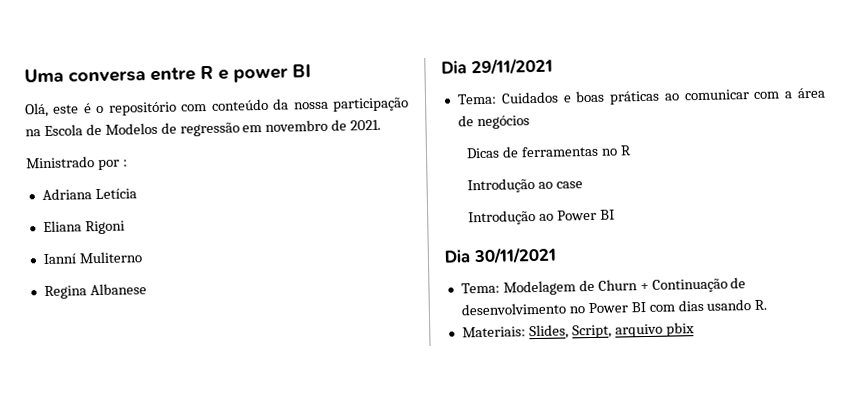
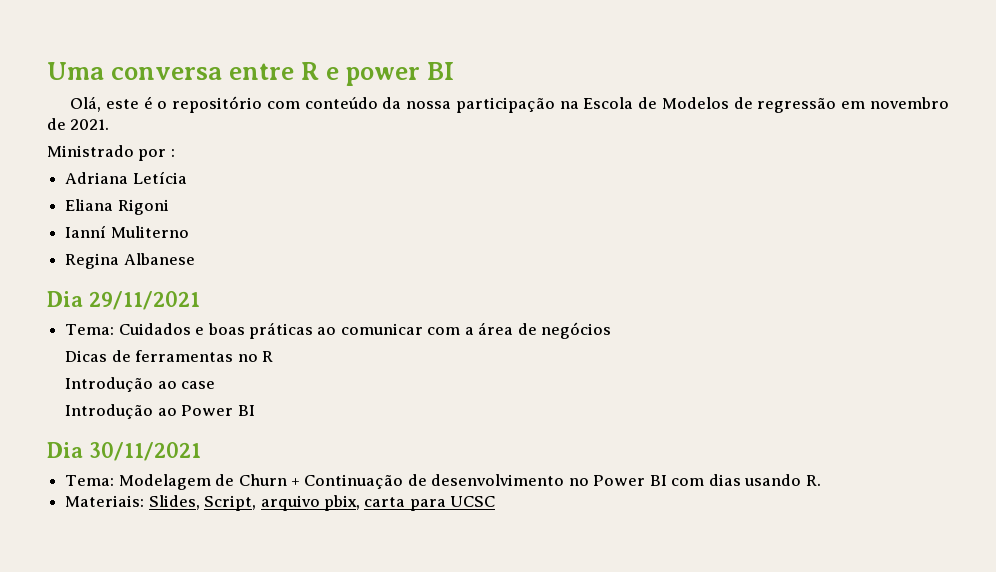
[665,322,695,337] pbix -> [323,495,496,511] pbix, carta para UCSC

